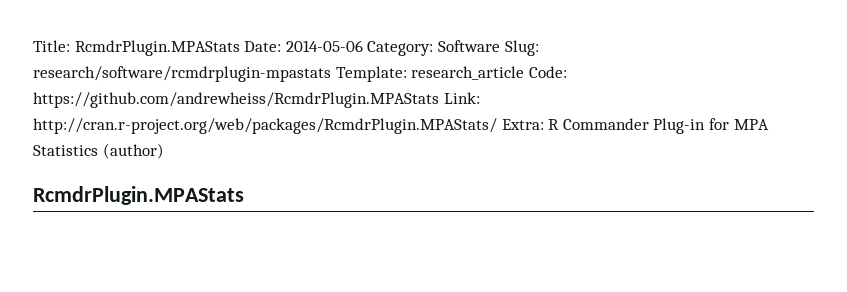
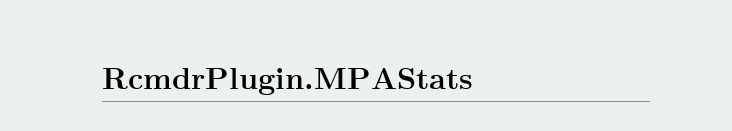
[33,40,539,56] [33,66,567,82] [33,92,480,108] [33,118,769,134] [33,143,164,159] Title: RcmdrPlugin.MPAStats Date: 2014-05-06 Category: Software Slug: research/software/rcmdrplugin-mpastats Template: research_article Code: https://github.com/andrewheiss/RcmdrPlugin.MPAStats Link: http://cran.r-project.org/web/packages/RcmdrPlugin.MPAStats/ Extra: R Commander Plug-in for MPA Statistics (author) // -> (102, 81) none

